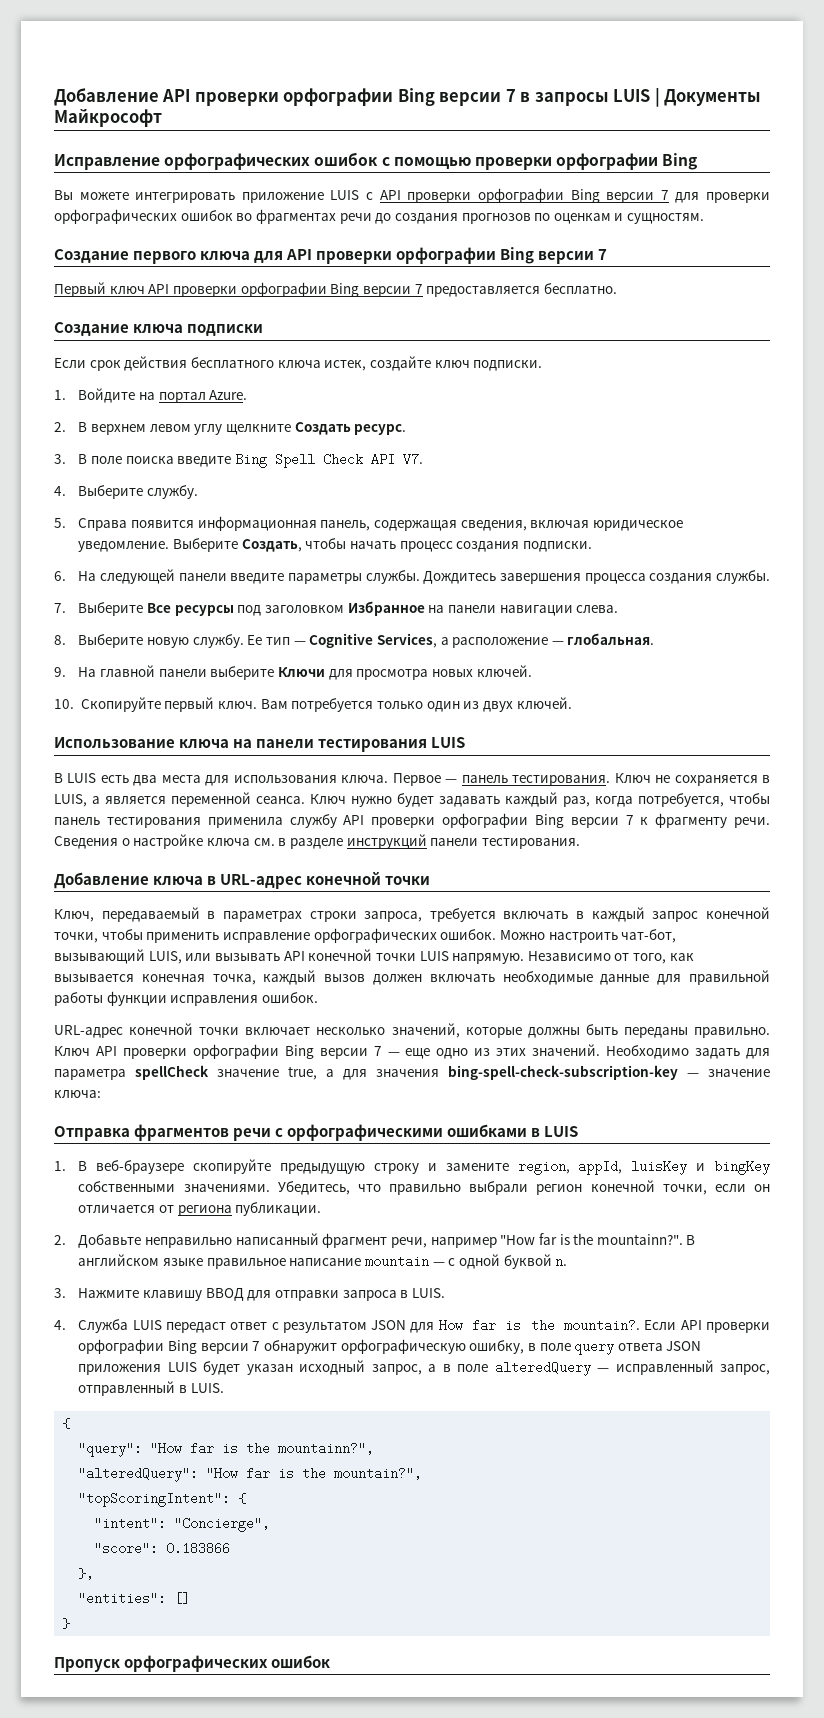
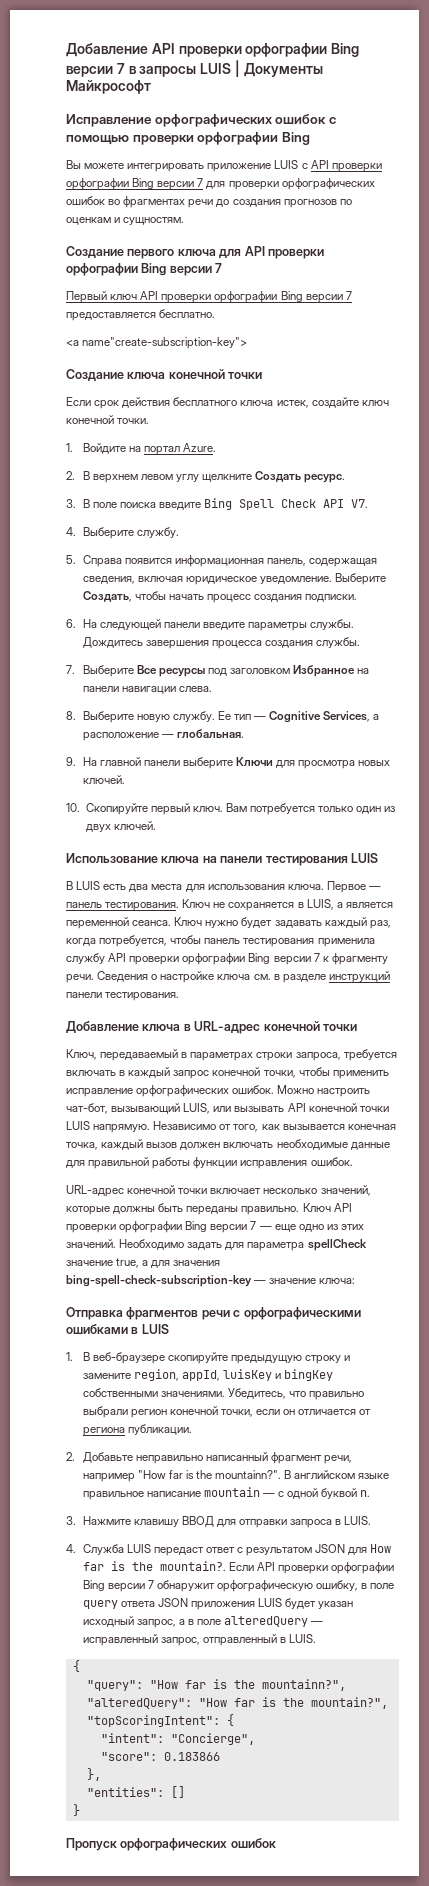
(617, 288) none -> [66,337,248,349] // <a name"create-subscription-key">
[187,324,264,336] подписки -> [168,369,263,379] конечной точки
[473,360,543,371] подписки. -> [66,415,150,424] конечной точки.

